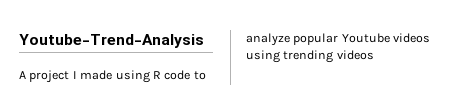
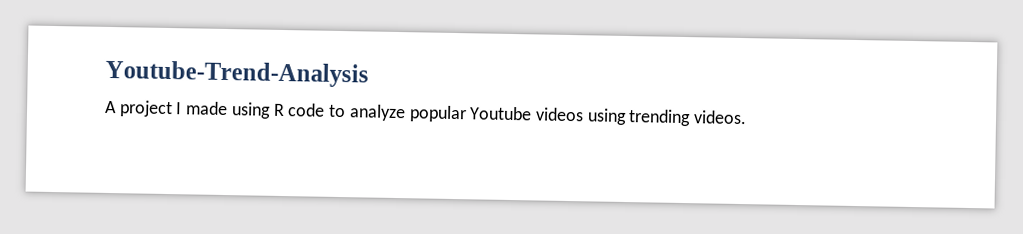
[336,50,374,60] videos -> [693,110,748,125] videos.

